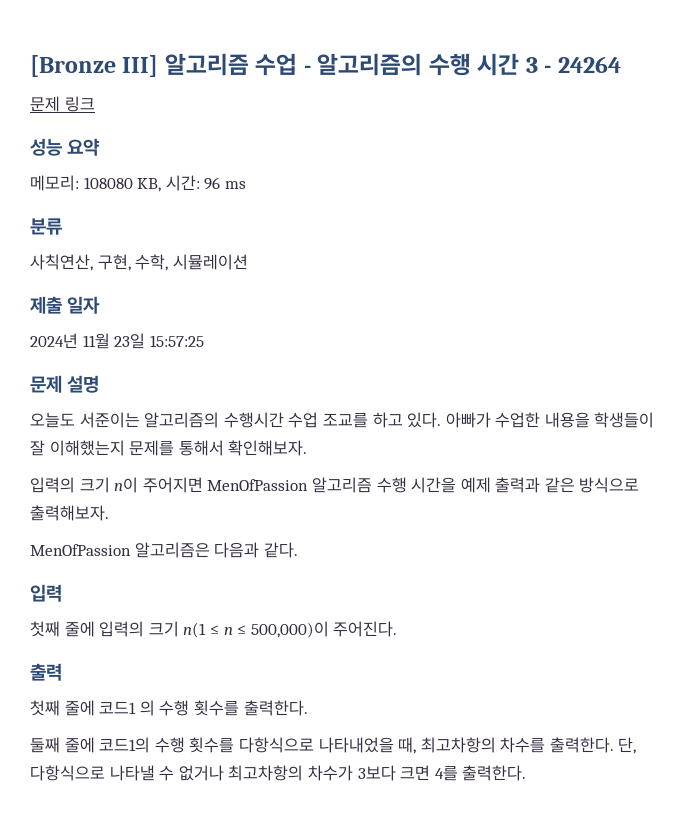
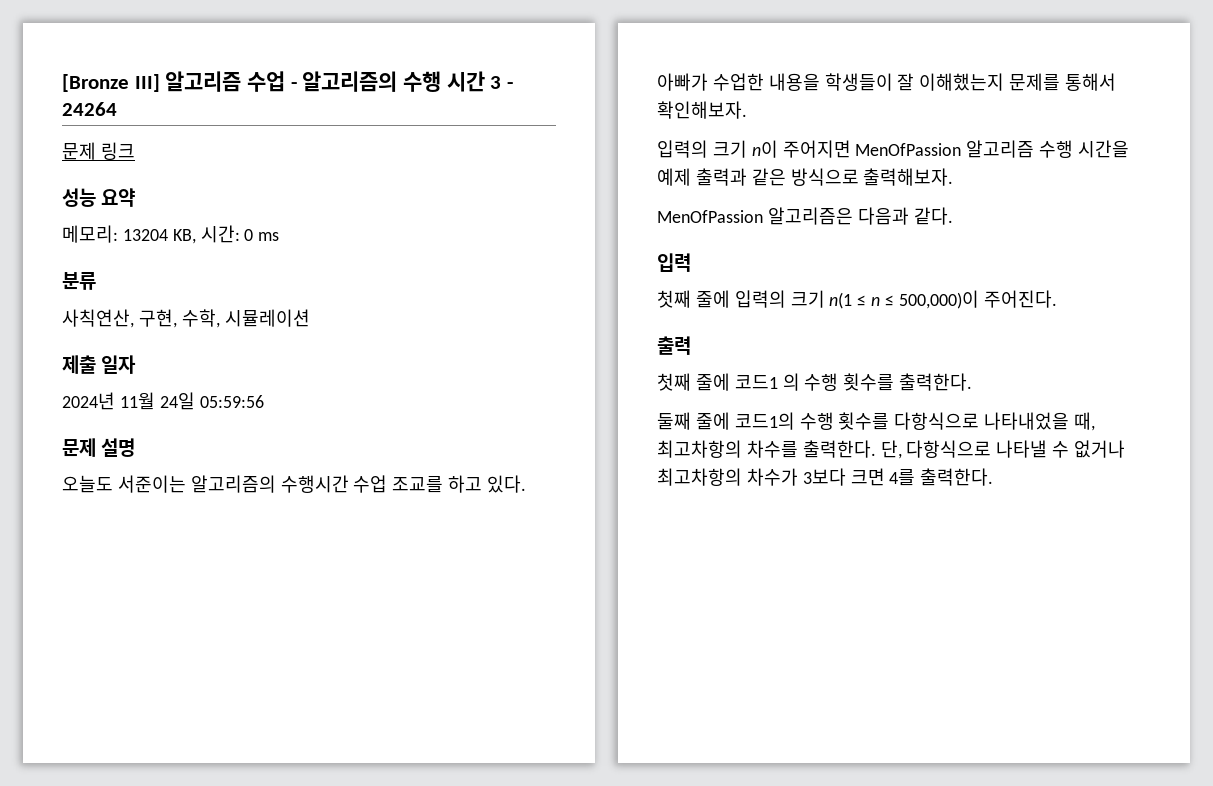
[83,177,133,189] 108080 -> [122,229,168,241] 13204
[204,177,221,190] 96 -> [244,229,254,241] 0
[114,333,204,349] 23일 15:57:25 -> [159,392,264,410] 24일 05:59:56

